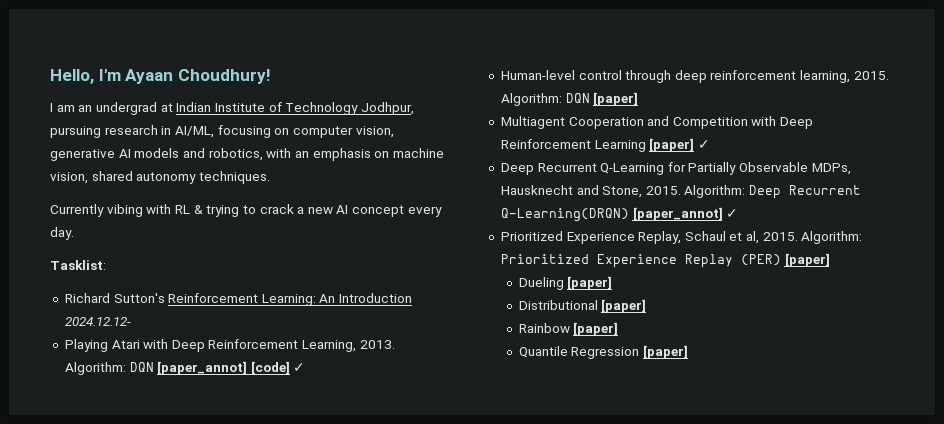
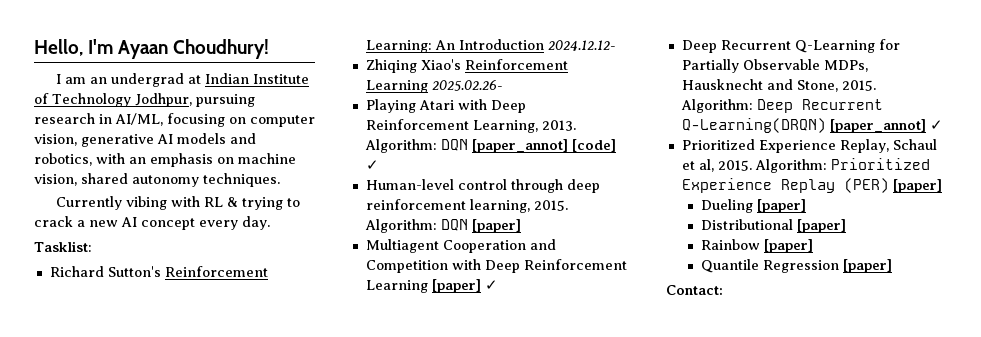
(131, 321) none -> [365,59,568,73] [365,80,503,93] // Zhiqing Xiao's Reinforcement Learning 2025.02.26-
(689, 352) none -> [666,285,723,295] // Contact:

